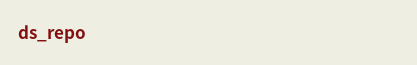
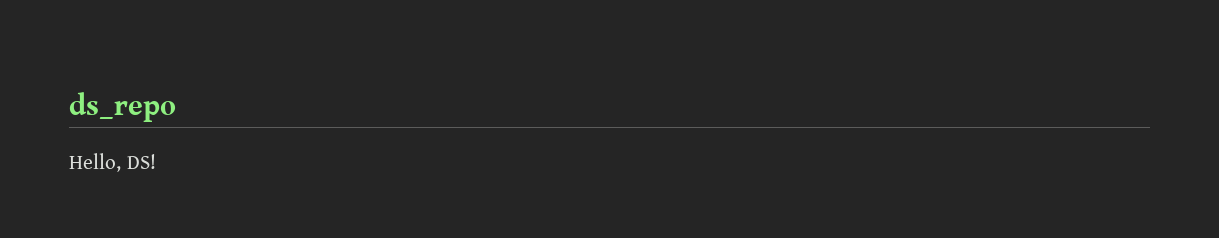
(86, 34) none -> [69,153,156,172] // Hello, DS!

